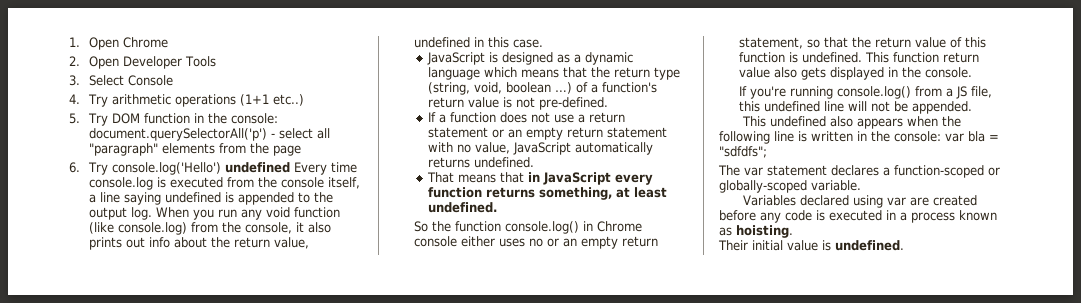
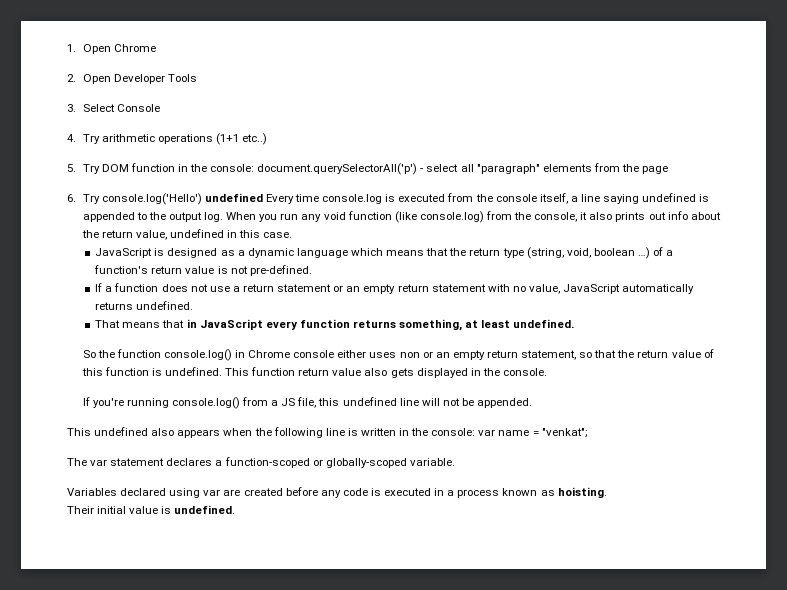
[529,238,544,247] no -> [399,352,420,358] non
[968,131,999,142] [719,146,767,158] bla = "sdfdfs"; -> [498,428,588,438] name = "venkat";

